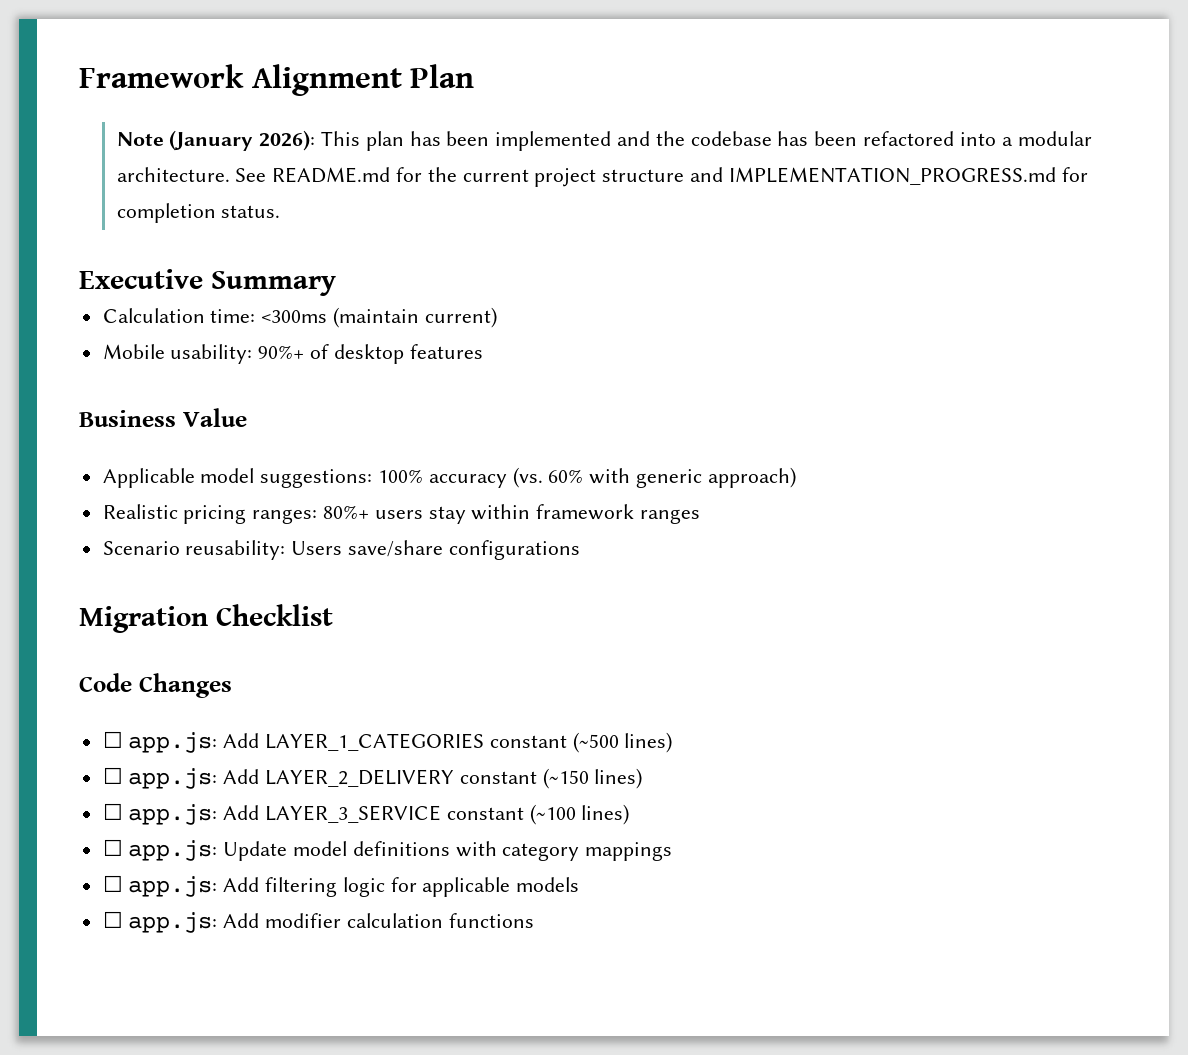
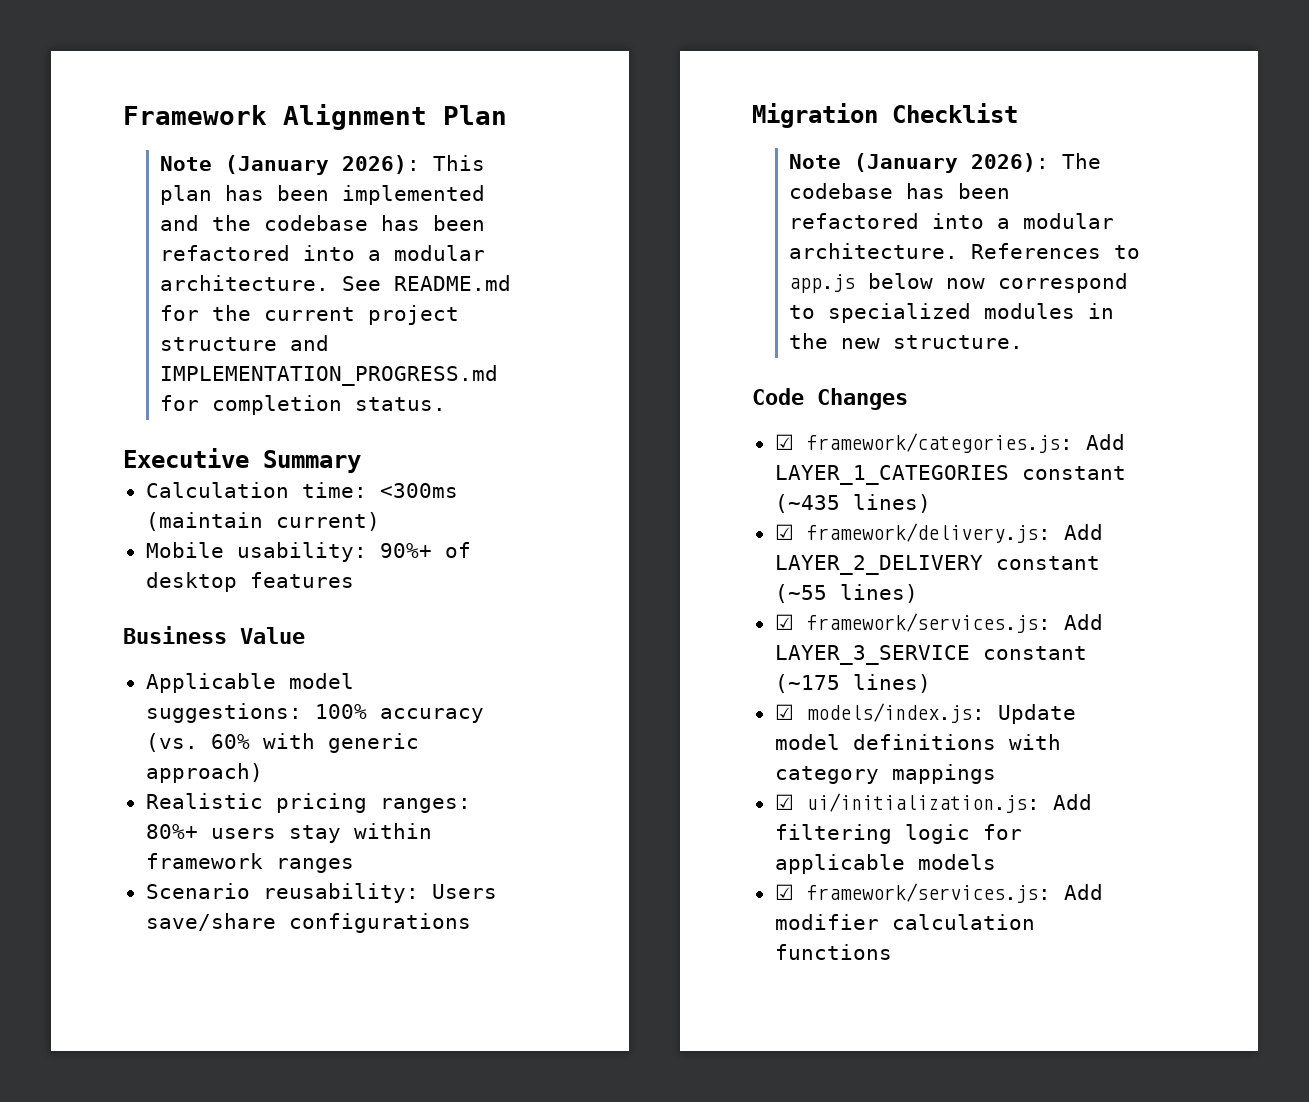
(333, 615) none -> [789,153,1102,173] [789,183,1011,199] [789,213,1115,229] [789,243,1141,259] [789,273,1129,293] [789,303,1115,323] [789,333,1024,349] // Note (January 2026): The codebase has been refactored into a modular architecture. References to app.js below now correspond to specialized modules in the new structure.
[102,731,218,753] ☐ app.js: -> [774,433,1073,453] ☑ framework/categories.js:
[572,732,673,753] [102,767,218,789] (~500 lines) // ☐ app.js: -> [774,494,931,513] [774,523,1051,543] (~435 lines) // ☑ framework/delivery.js:
[542,768,643,789] [102,803,218,825] (~150 lines) // ☐ app.js: -> [774,584,918,603] [774,613,1051,633] (~55 lines) // ☑ framework/services.js:
[529,804,630,825] [102,839,218,861] (~100 lines) // ☐ app.js: -> [774,674,931,693] [774,703,985,723] (~175 lines) // ☑ models/index.js:
[102,875,218,897] ☐ app.js: -> [774,793,1040,813] ☑ ui/initialization.js:
[102,911,218,933] ☐ app.js: -> [774,883,1051,903] ☑ framework/services.js:

